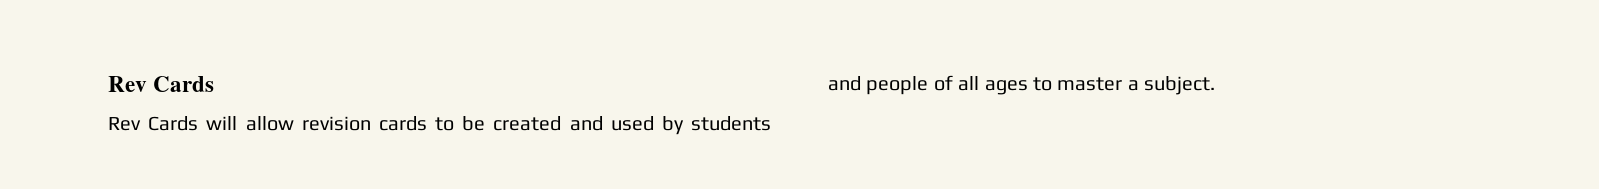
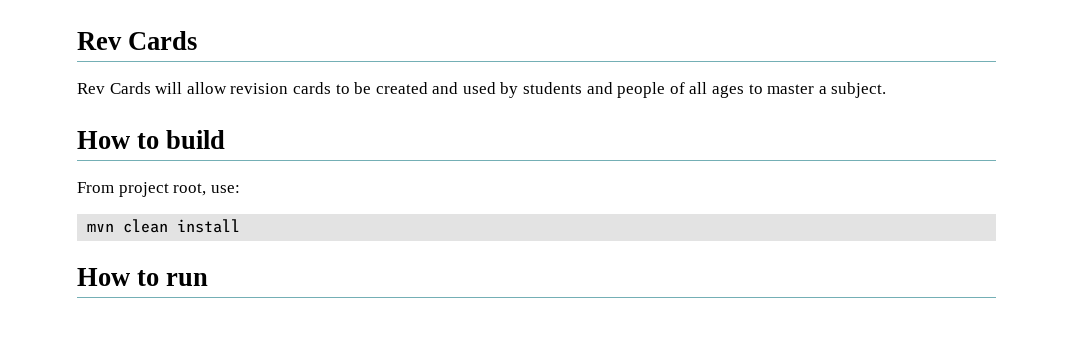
(1216, 85) none -> [77,130,226,149] [77,182,240,197] [87,219,241,233] [77,268,209,286] // How to build // From project root, use: // mvn clean install // How to run

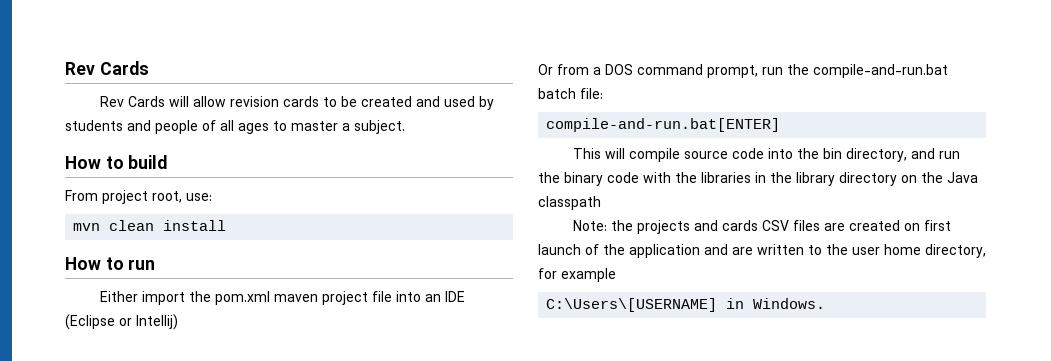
(209, 279) none -> [100,291,466,305] [65,314,178,330] [538,64,948,78] [538,88,603,99] [546,118,781,132] [573,148,961,162] [538,172,978,186] [538,196,601,210] [573,220,952,234] [538,244,986,258] [538,268,616,282] [546,298,826,312] // Either import the pom.xml maven project file into an IDE (Eclipse or Intellij) // Or from a DOS command prompt, run the compile-and-run.bat batch file: // compile-and-run.bat[ENTER] // This will compile source code into the bin directory, and run the binary code with the libraries in the library directory on the Java classpath // Note: the projects and cards CSV files are created on first launch of the application and are written to the user home directory, for example // C:\Users\[USERNAME] in Windows.

